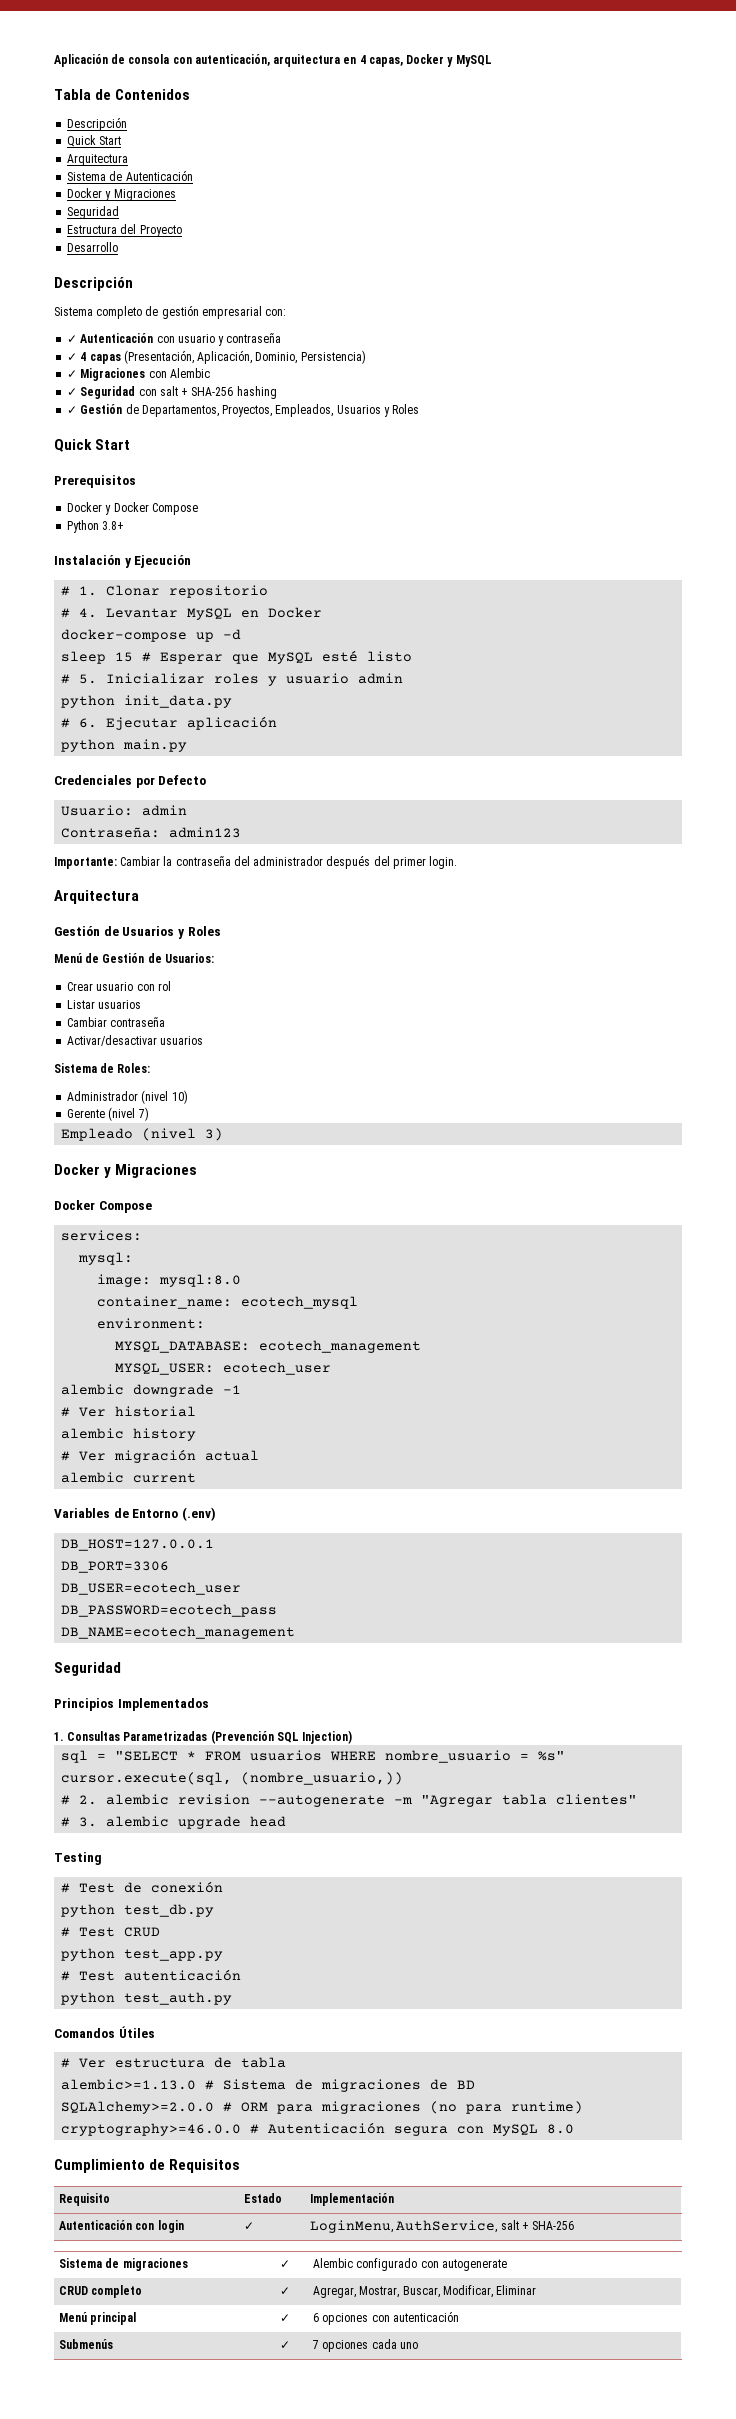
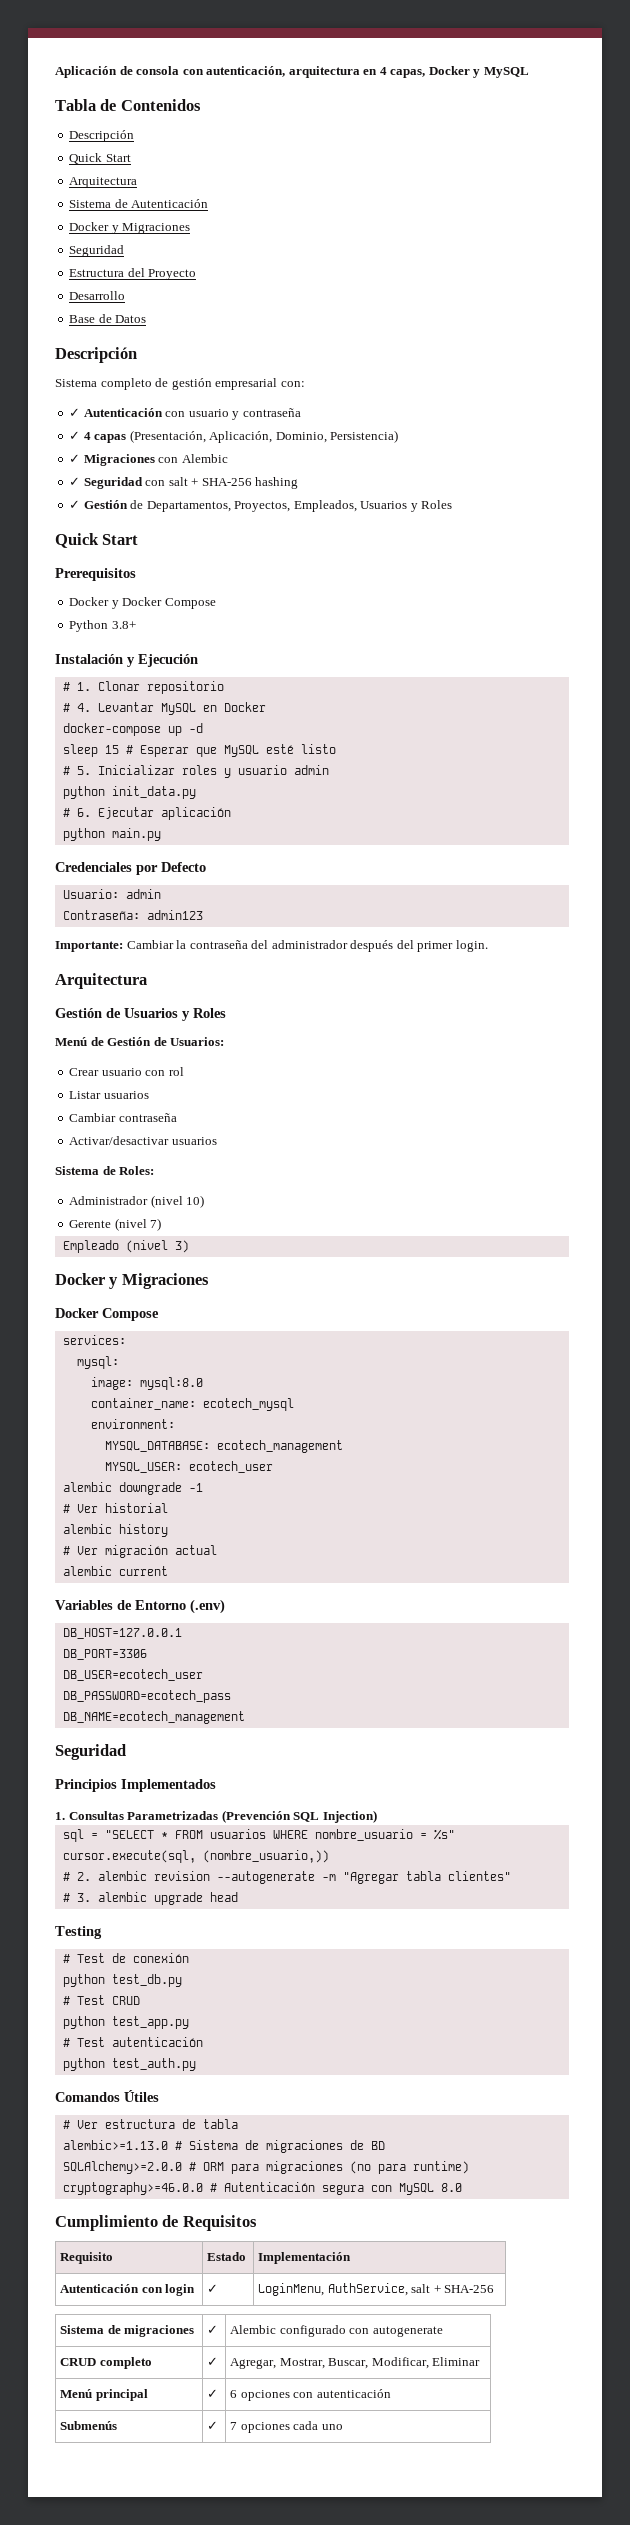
(119, 247) none -> [69,314,147,323] // Base de Datos

